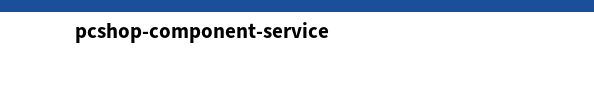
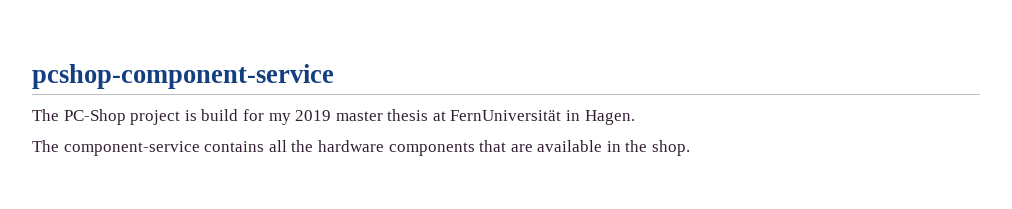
(329, 32) none -> [32,109,635,125] [32,140,691,156] // The PC-Shop project is build for my 2019 master thesis at FernUniversität in Hagen. // The component-service contains all the hardware components that are available in the shop.

